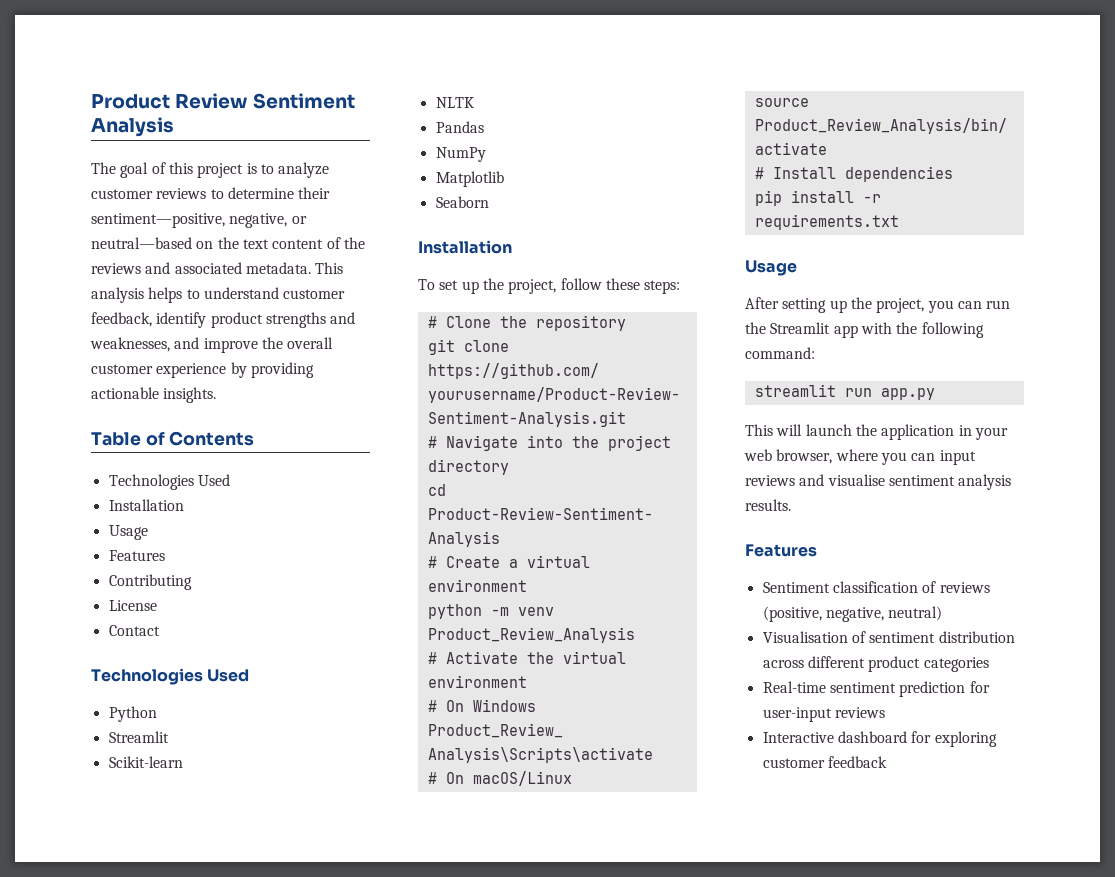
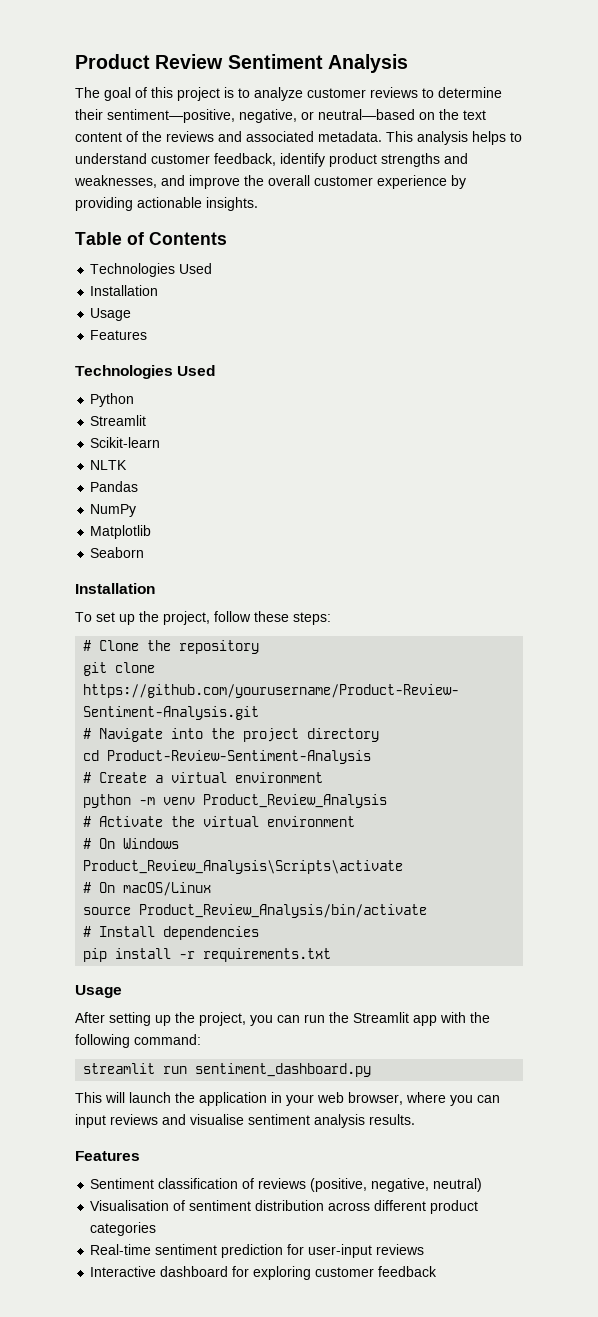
[108,574,192,590] [108,600,157,611] [108,625,160,636] // Contributing // License // Contact -> (148, 335) none
[880,388,935,400] app.py -> [195,1063,372,1077] sentiment_dashboard.py

